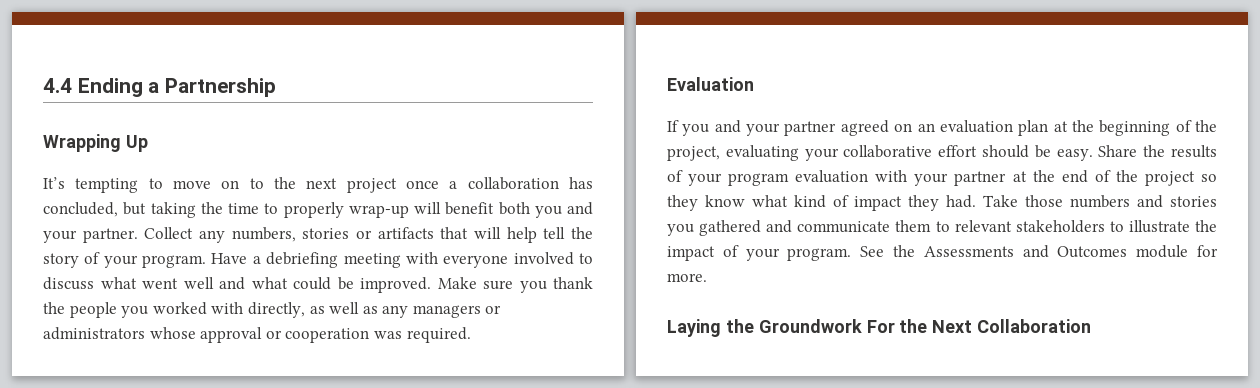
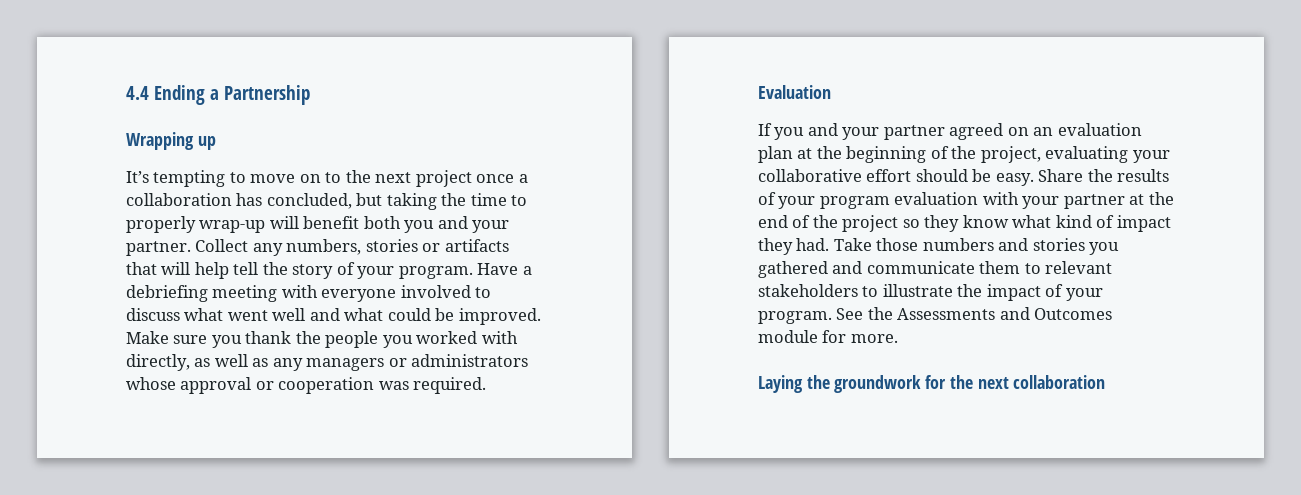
[125,135,148,152] Up -> [197,136,216,150] up
[758,319,1092,333] Groundwork For the Next Collaboration -> [834,375,1106,393] groundwork for the next collaboration

